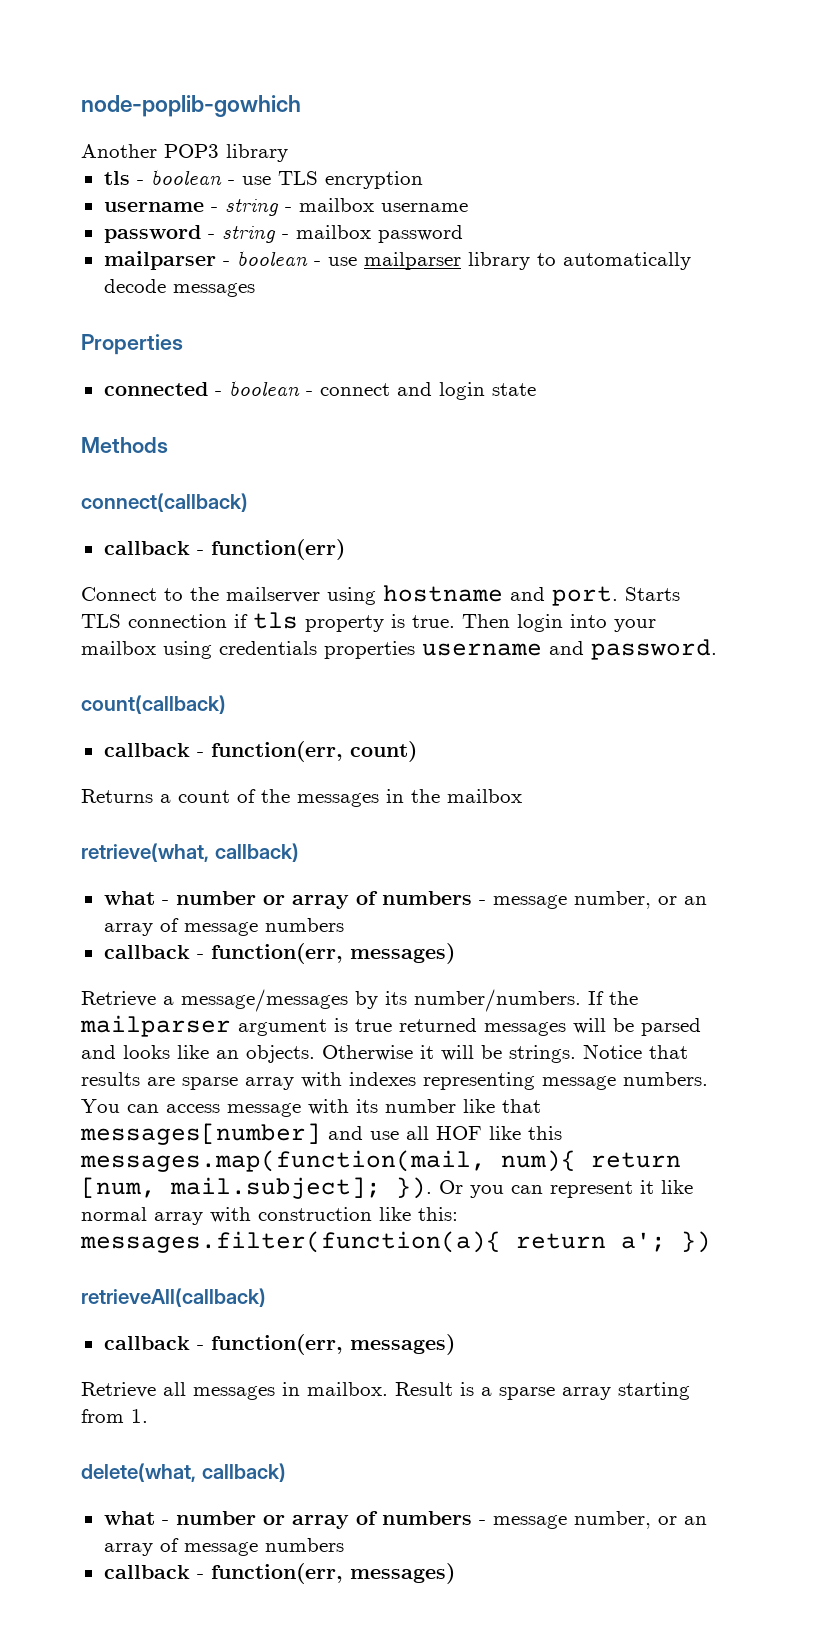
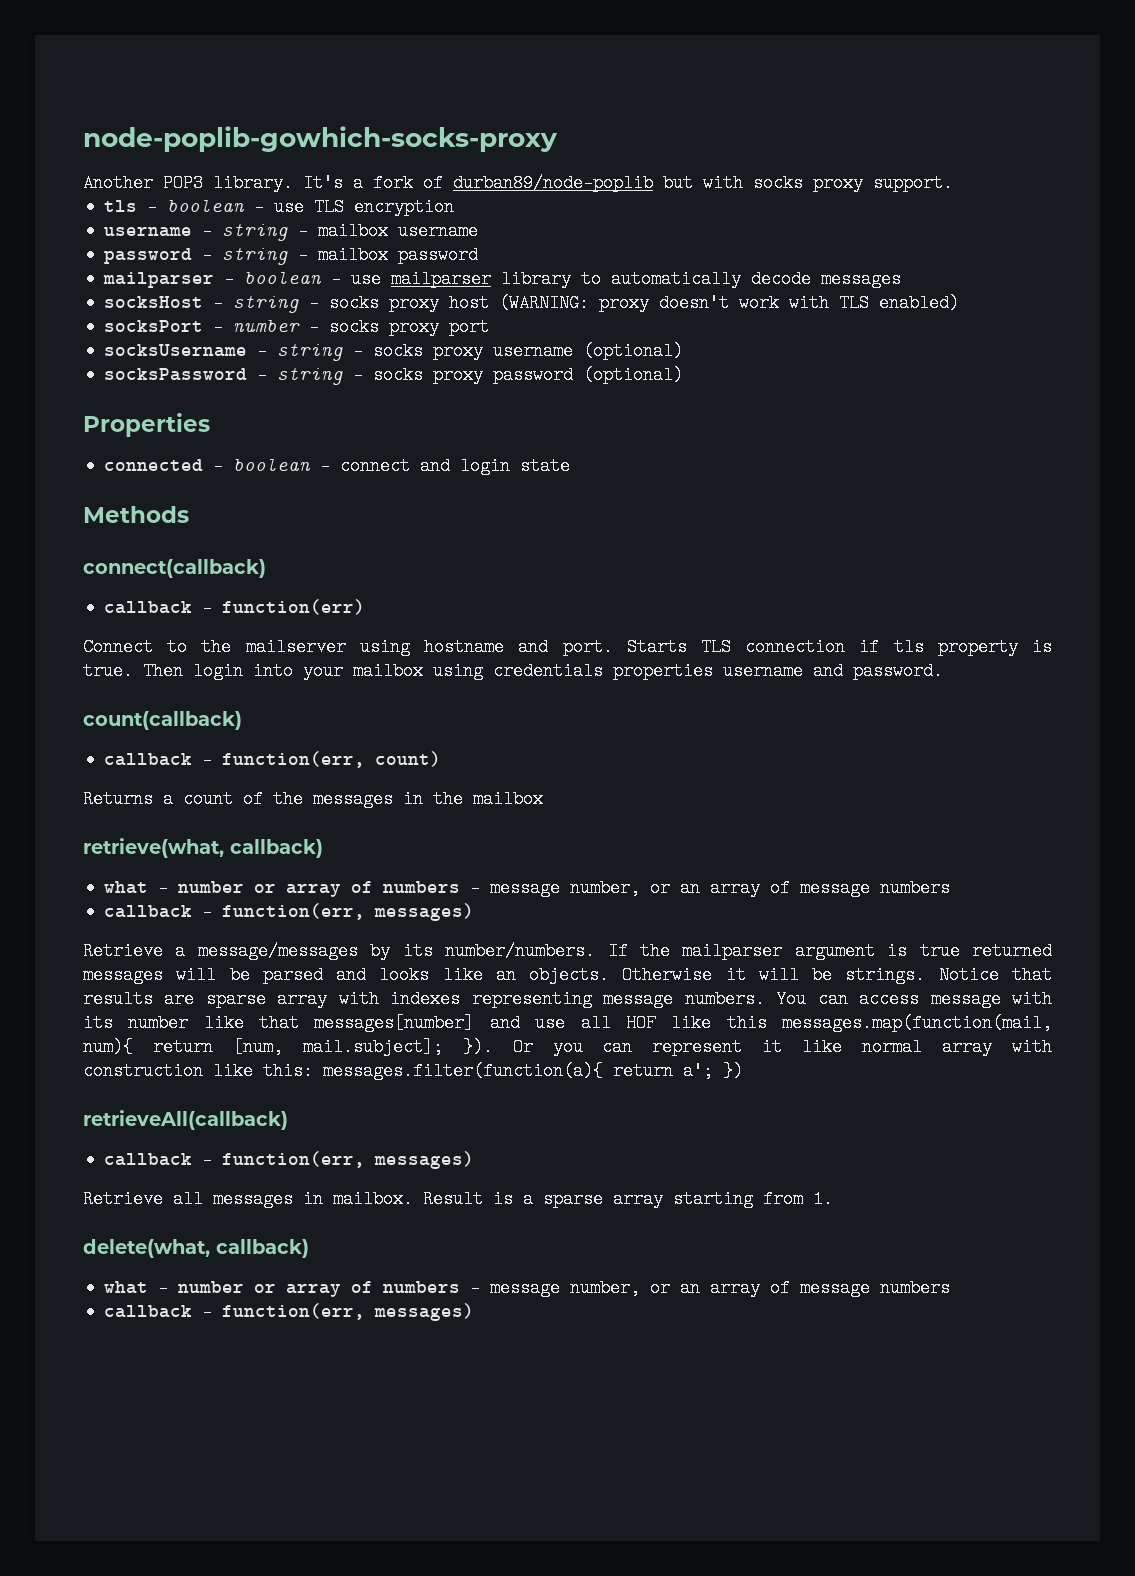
[81,95,301,117] node-poplib-gowhich -> [83,126,558,152] node-poplib-gowhich-socks-proxy
[226,144,288,162] library -> [213,174,953,192] library. It's a fork of durban89/node-poplib but with socks proxy support.
(255, 290) none -> [104,294,960,313] [104,318,490,336] [104,342,684,361] [104,366,684,385] // socksHost - string - socks proxy host (WARNING: proxy doesn't work with TLS enabled) // socksPort - number - socks proxy port // socksUsername - string - socks proxy username (optional) // socksPassword - string - socks proxy password (optional)

